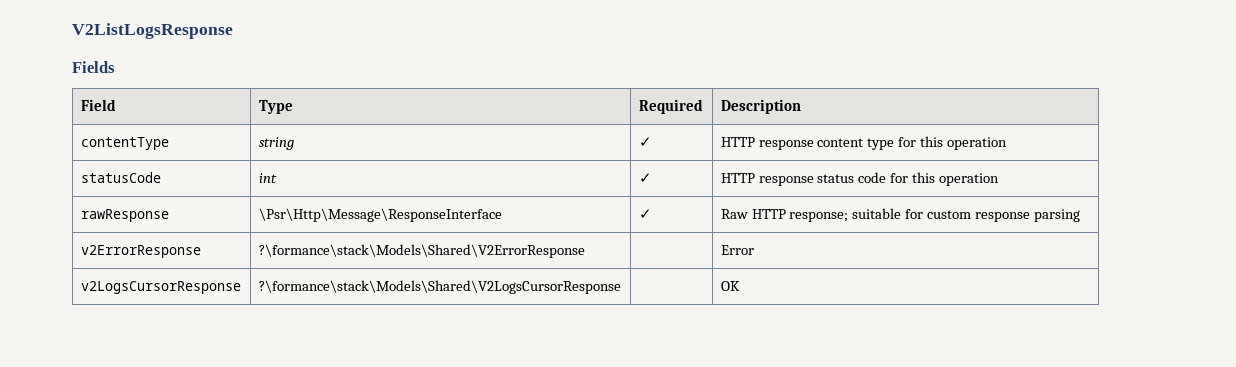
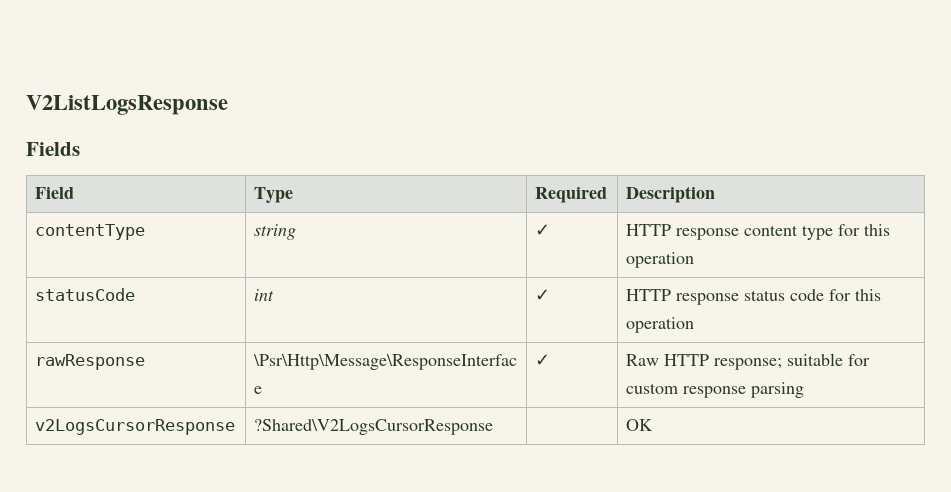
[80,245,201,258] [258,244,585,258] [720,245,754,255] // v2ErrorResponse | ?\formance\stack\Models\Shared\V2ErrorResponse | | Error -> (805, 390) none
[258,280,621,294] ?\formance\stack\Models\Shared\V2LogsCursorResponse -> [254,419,494,435] ?Shared\V2LogsCursorResponse

